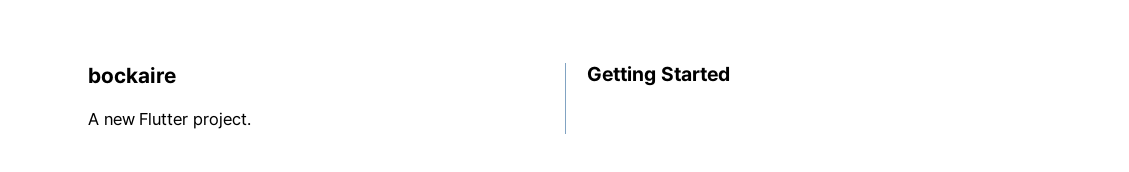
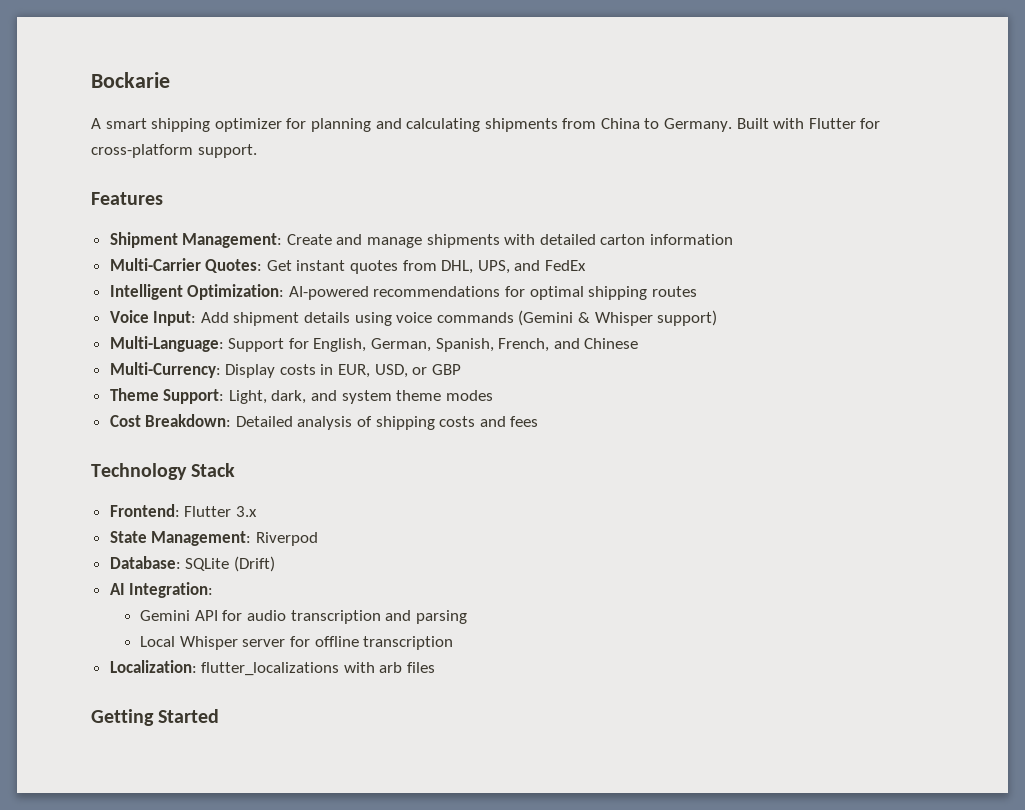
[88,66,176,84] bockaire -> [91,72,170,88] Bockarie
[103,112,251,129] new Flutter project. -> [105,118,881,132] [91,144,257,158] [91,192,163,205] [109,232,734,248] [109,258,587,274] [109,284,697,300] [109,310,718,326] [109,336,639,352] [109,362,461,378] [109,388,493,404] [109,414,539,430] [91,463,236,480] [109,504,257,517] [109,531,318,546] [109,556,275,572] [109,582,214,598] [140,610,467,624] [140,636,454,650] [109,660,436,676] smart shipping optimizer for planning and calculating shipments from China to Germany. Built with Flutter for cross-platform support. // Features // Shipment Management: Create and manage shipments with detailed carton information // Multi-Carrier Quotes: Get instant quotes from DHL, UPS, and FedEx // Intelligent Optimization: AI-powered recommendations for optimal shipping routes // Voice Input: Add shipment details using voice commands (Gemini & Whisper support) // Multi-Language: Support for English, German, Spanish, French, and Chinese // Multi-Currency: Display costs in EUR, USD, or GBP // Theme Support: Light, dark, and system theme modes // Cost Breakdown: Detailed analysis of shipping costs and fees // Technology Stack // Frontend: Flutter 3.x // State Management: Riverpod // Database: SQLite (Drift) // AI Integration: // Gemini API for audio transcription and parsing // Local Whisper server for offline transcription // Localization: flutter_localizations with arb files

